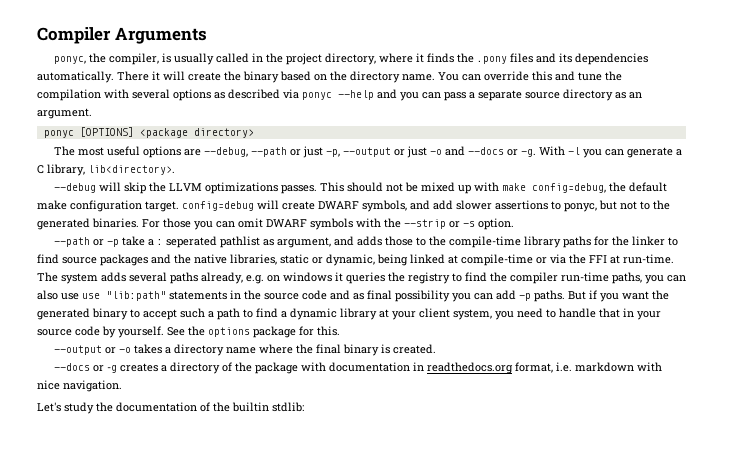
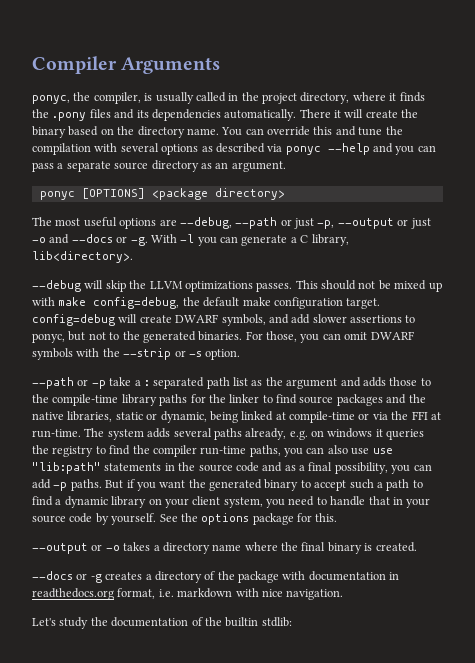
[163,218,191,228] those -> [266,331,297,342] those,
[166,236,332,248] seperated pathlist as argument, -> [153,377,338,389] separated path list as the argument
[367,290,450,302] final possibility -> [299,462,388,474] a final possibility,
[379,309,389,318] at -> [148,498,162,505] on

